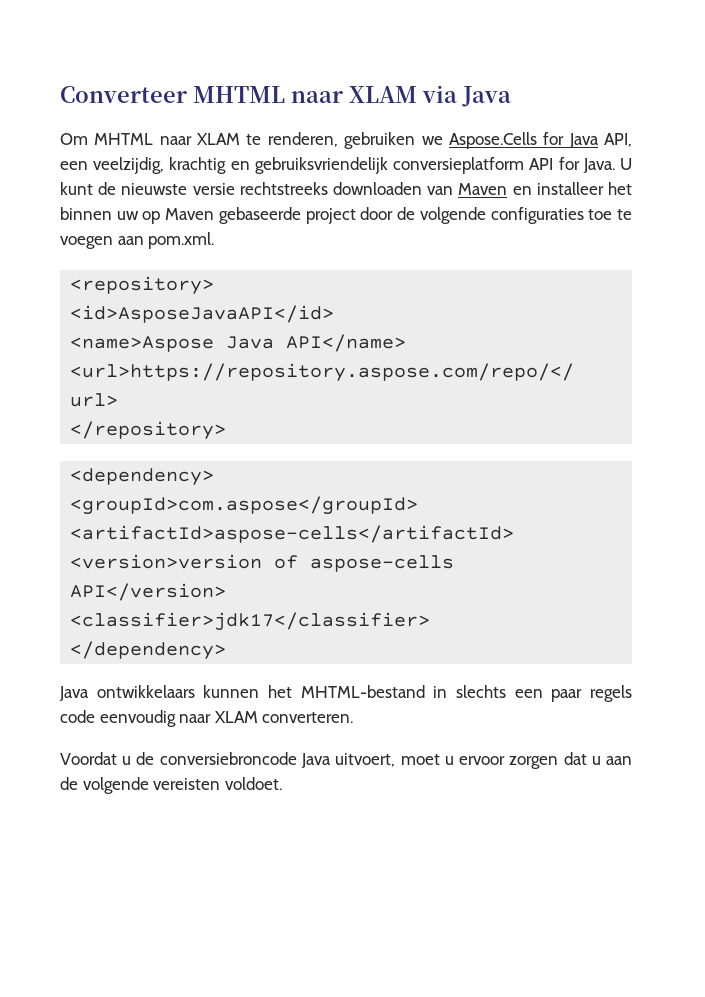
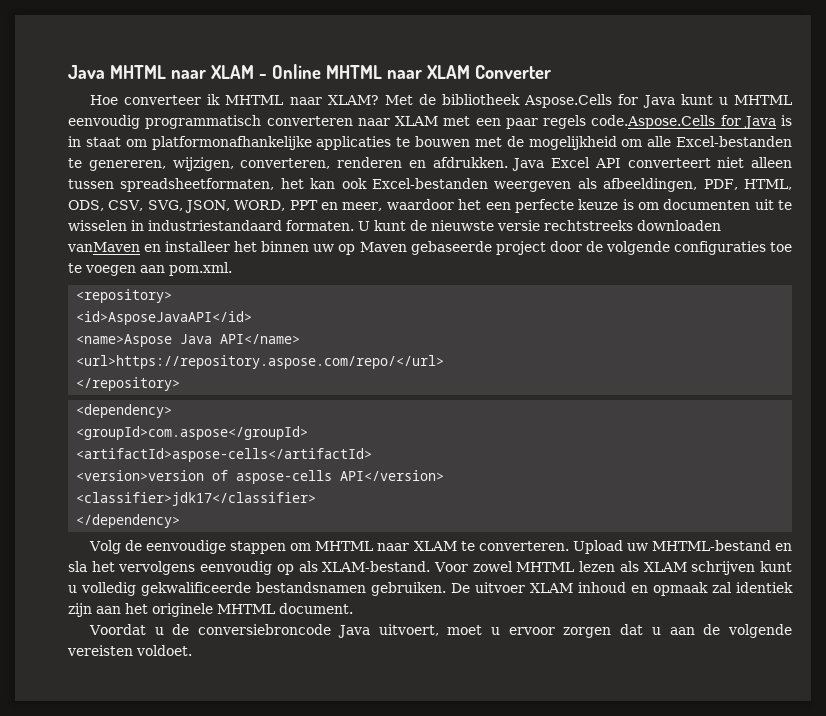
[60,85,511,107] [60,132,633,149] [60,157,615,174] Converteer MHTML naar XLAM via Java // Om MHTML naar XLAM te renderen, gebruiken we Aspose.Cells for Java API, een veelzijdig, krachtig en gebruiksvriendelijk conversieplatform API for Java. -> [68,64,551,79] [89,94,793,108] [68,115,792,129] [68,136,793,150] [68,157,792,171] [68,178,792,192] [68,199,793,213] [68,220,354,231] Java MHTML naar XLAM - Online MHTML naar XLAM Converter // Hoe converteer ik MHTML naar XLAM? Met de bibliotheek Aspose.Cells for Java kunt u MHTML eenvoudig programmatisch converteren naar XLAM met een paar regels code.Aspose.Cells for Java is in staat om platformonafhankelijke applicaties te bouwen met de mogelijkheid om alle Excel-bestanden te genereren, wijzigen, converteren, renderen en afdrukken. Java Excel API converteert niet alleen tussen spreadsheetformaten, het kan ook Excel-bestanden weergeven als afbeeldingen, PDF, HTML, ODS, CSV, SVG, JSON, WORD, PPT en meer, waardoor het een perfecte keuze is om documenten uit te wisselen in industriestandaard formaten.
[427,183,508,195] van Maven -> [67,242,140,252] vanMaven
[59,685,632,702] [60,710,258,727] Java ontwikkelaars kunnen het MHTML-bestand in slechts een paar regels code eenvoudig naar XLAM -> [88,540,475,554] Volg de eenvoudige stappen om MHTML naar XLAM te
(354, 717) none -> [572,540,793,554] [68,561,793,575] [68,582,793,596] [68,603,353,617] Upload uw MHTML-bestand en sla het vervolgens eenvoudig op als XLAM-bestand. Voor zowel MHTML lezen als XLAM schrijven kunt u volledig gekwalificeerde bestandsnamen gebruiken. De uitvoer XLAM inhoud en opmaak zal identiek zijn aan het originele MHTML document.

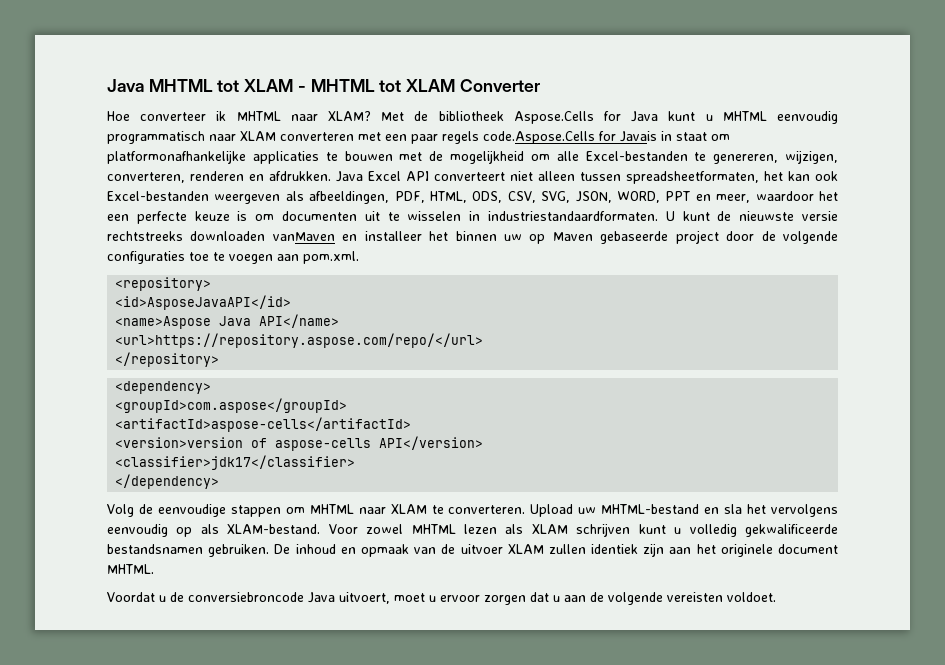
[170,70,206,79] naar -> [217,80,240,92] tot
[271,64,422,79] Online MHTML naar -> [310,79,402,92] MHTML tot
[266,116,438,126] converteren naar XLAM -> [209,131,354,141] naar XLAM converteren
[743,115,792,129] Java is -> [620,131,657,142] Javais
[148,220,354,231] industriestandaard formaten. -> [488,211,658,221] industriestandaardformaten.
[475,582,573,593] uitvoer XLAM -> (291, 549) none
[712,582,732,593] zal -> [414,544,586,554] van de uitvoer XLAM zullen
[217,603,353,614] MHTML document. -> [778,544,838,554] [107,564,154,574] document MHTML.

